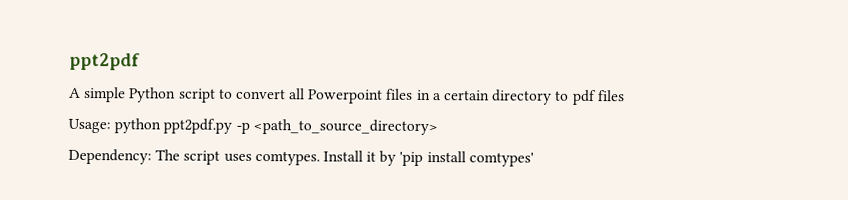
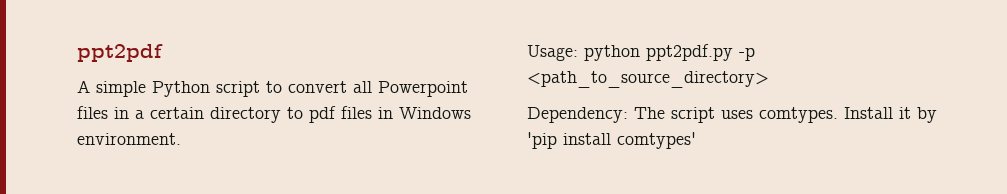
(625, 96) none -> [378,107,471,119] [77,133,181,145] in Windows environment.

